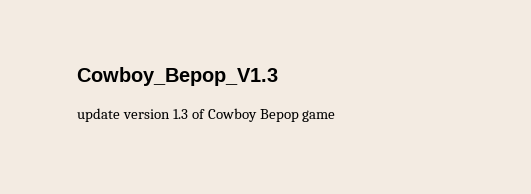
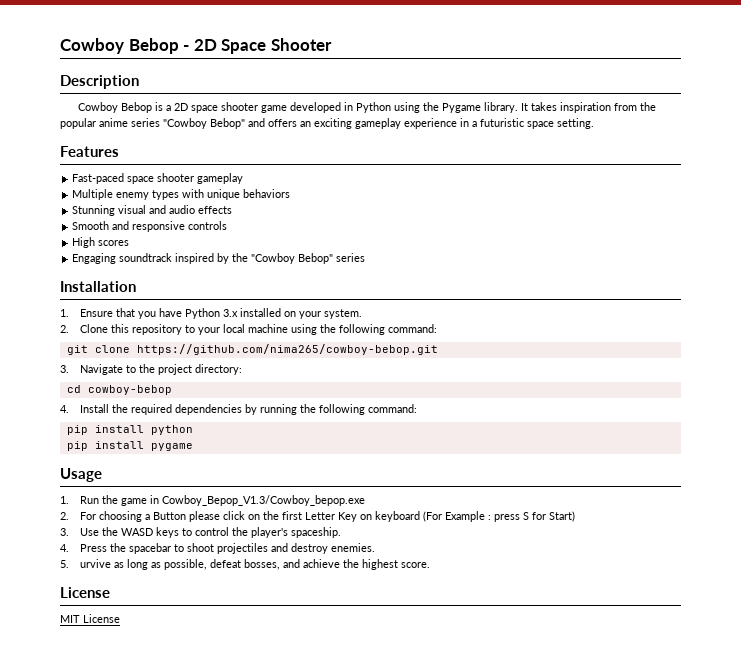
[77,67,278,86] [77,108,336,122] Cowboy_Bepop_V1.3 // update version 1.3 of Cowboy Bepop game -> [60,38,332,54] [60,75,139,89] [77,102,656,113] [60,118,594,129] [60,146,119,157] [72,173,244,184] [72,189,291,200] [72,205,233,216] [72,221,228,232] [72,237,130,248] [72,253,366,264] [60,281,136,292] [60,308,362,319] [60,324,437,335] [66,344,438,355] [60,364,242,375] [66,385,172,395] [60,404,417,415] [66,425,193,435] [66,441,193,451] [60,468,102,482] [60,495,365,506] [60,511,575,522] [60,527,341,538] [60,543,375,554] [60,559,430,570] [60,587,110,598] [60,614,120,623] Cowboy Bebop - 2D Space Shooter // Description // Cowboy Bebop is a 2D space shooter game developed in Python using the Pygame library. It takes inspiration from the popular anime series "Cowboy Bebop" and offers an exciting gameplay experience in a futuristic space setting. // Features // Fast-paced space shooter gameplay // Multiple enemy types with unique behaviors // Stunning visual and audio effects // Smooth and responsive controls // High scores // Engaging soundtrack inspired by the "Cowboy Bebop" series // Installation // 1. Ensure that you have Python 3.x installed on your system. // 2. Clone this repository to your local machine using the following command: // git clone https://github.com/nima265/cowboy-bebop.git // 3. Navigate to the project directory: // cd cowboy-bebop // 4. Install the required dependencies by running the following command: // pip install python // pip install pygame // Usage // 1. Run the game in Cowboy_Bepop_V1.3/Cowboy_bepop.exe // 2. For choosing a Button please click on the first Letter Key on keyboard (For Example : press S for Start) // 3. Use the WASD keys to control the player's spaceship. // 4. Press the spacebar to shoot projectiles and destroy enemies. // 5. urvive as long as possible, defeat bosses, and achieve the highest score. // License // MIT License

